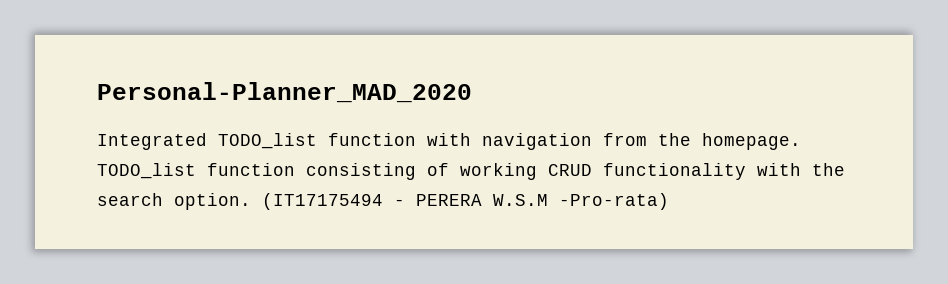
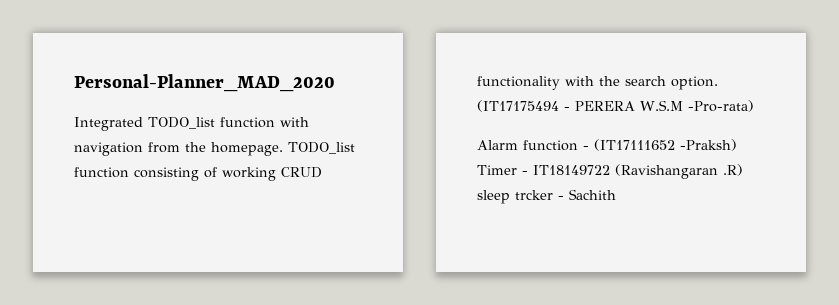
(669, 201) none -> [477,139,737,151] [477,164,743,179] [477,189,616,204] // Alarm function - (IT17111652 -Praksh) Timer - IT18149722 (Ravishangaran .R) sleep trcker - Sachith

